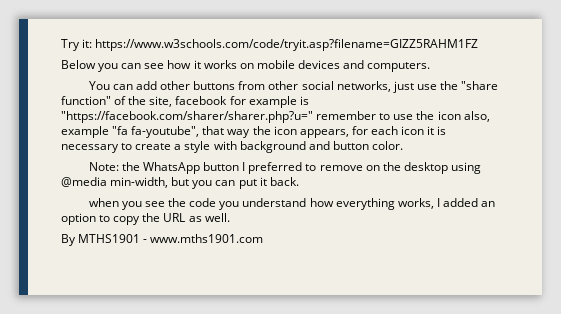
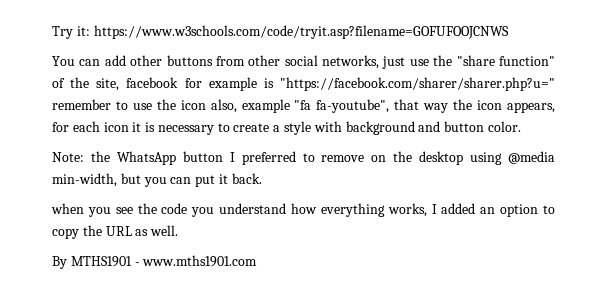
[95,39,479,51] [61,60,431,72] https://www.w3schools.com/code/tryit.asp?filename=GIZZ5RAHM1FZ // Below you can see how it works on mobile devices and computers. -> [93,25,509,39] https://www.w3schools.com/code/tryit.asp?filename=GOFUFOOJCNWS

